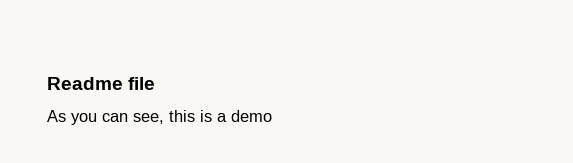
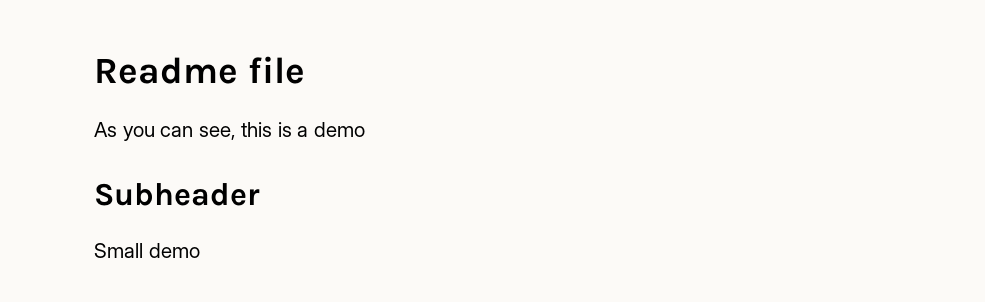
(272, 116) none -> [94,183,260,206] [94,243,200,258] // Subheader // Small demo

